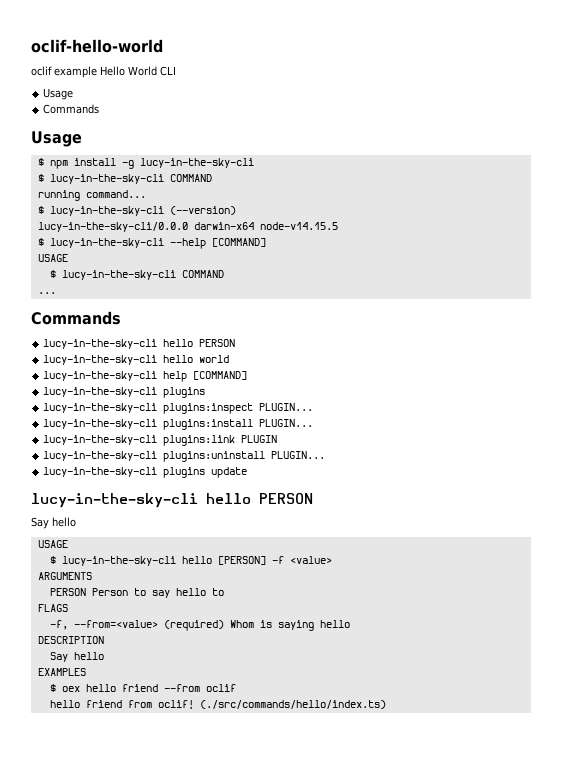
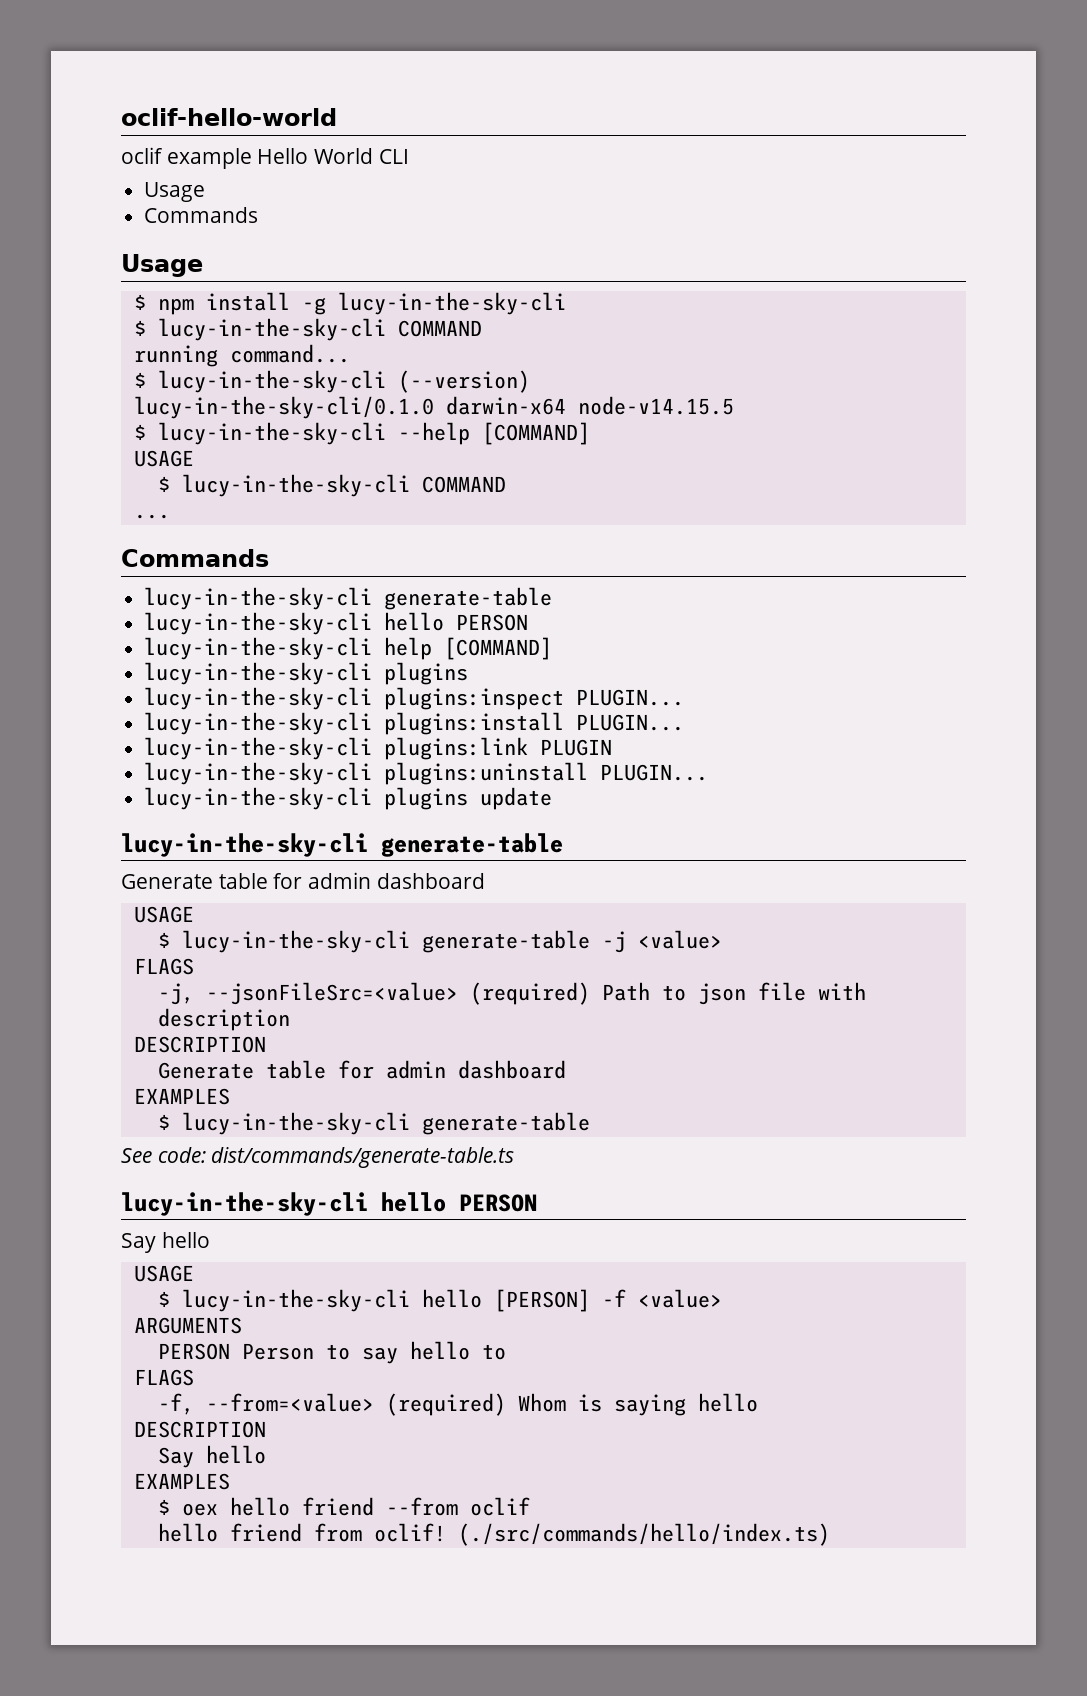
[37,222,188,232] lucy-in-the-sky-cli/0.0.0 -> [133,396,434,419] lucy-in-the-sky-cli/0.1.0
[163,339,236,347] [43,355,230,365] hello PERSON // lucy-in-the-sky-cli hello world -> [384,587,553,610] [144,612,529,635] generate-table // lucy-in-the-sky-cli hello PERSON
(248, 472) none -> [121,833,563,857] [121,872,485,889] [133,906,194,923] [157,930,722,953] [133,958,194,975] [157,982,866,1005] [157,1008,290,1031] [133,1036,266,1053] [157,1060,566,1079] [133,1088,230,1105] [157,1112,590,1135] [121,1147,515,1168] // lucy-in-the-sky-cli generate-table // Generate table for admin dashboard // USAGE // $ lucy-in-the-sky-cli generate-table -j <value> // FLAGS // -j, --jsonFileSrc=<value> (required) Path to json file with description // DESCRIPTION // Generate table for admin dashboard // EXAMPLES // $ lucy-in-the-sky-cli generate-table // See code: dist/commands/generate-table.ts

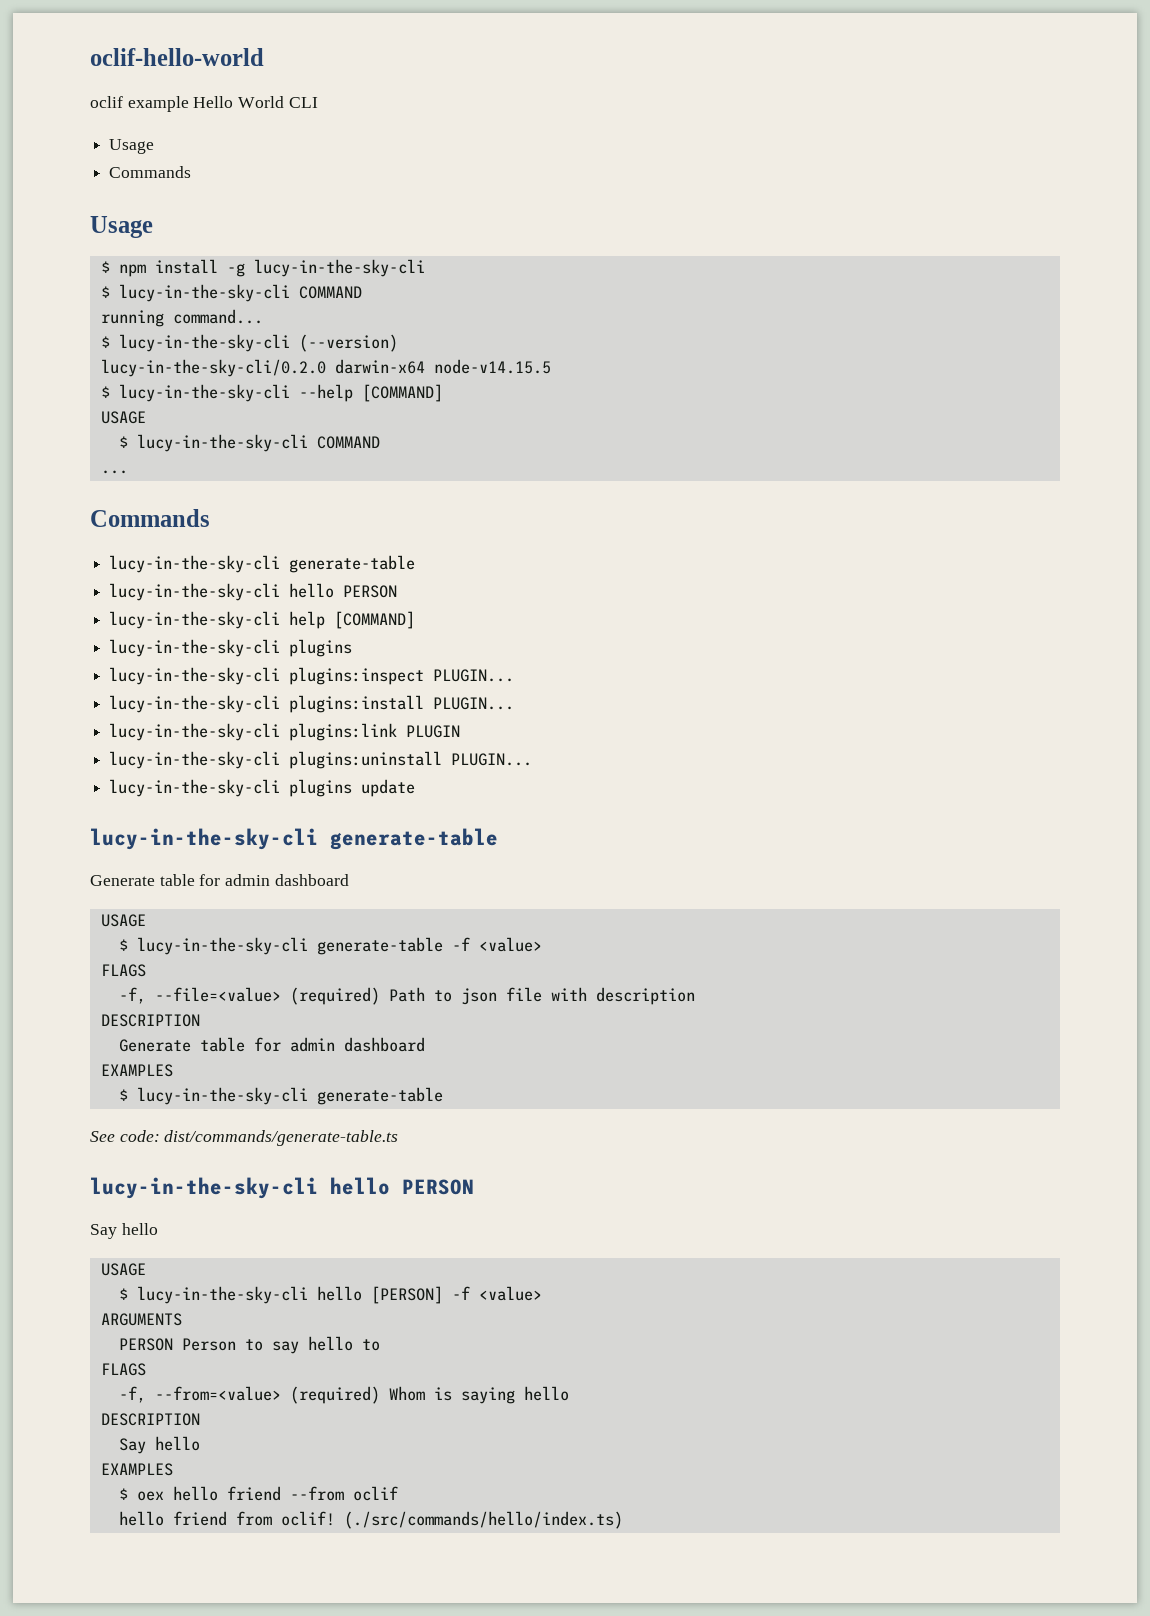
[133,396,434,419] lucy-in-the-sky-cli/0.1.0 -> [100,359,326,377] lucy-in-the-sky-cli/0.2.0
[601,931,626,953] -j -> [451,937,470,951] -f
[157,982,458,1005] -j, --jsonFileSrc=<value> -> [118,987,281,1004] -f, --file=<value>

